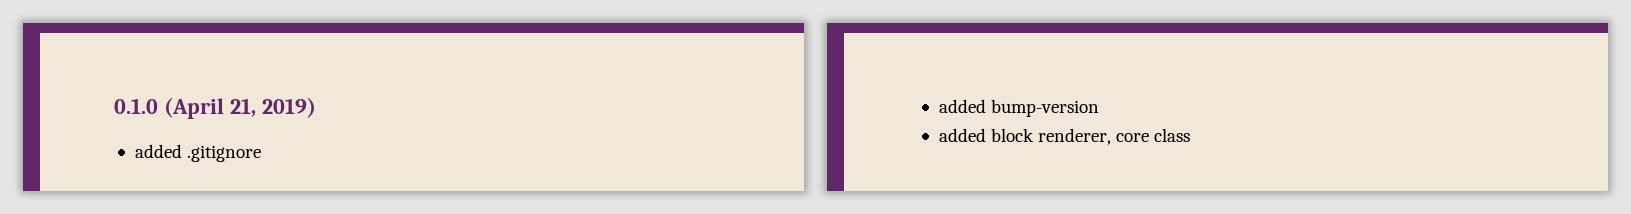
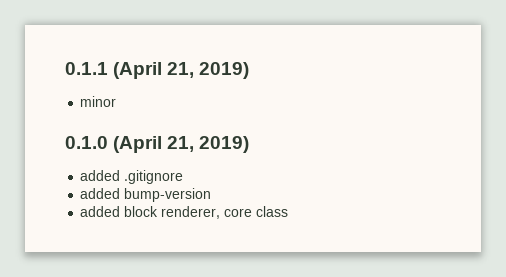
(114, 106) none -> [65,62,250,79] [80,96,117,107] 0.1.1 (April 21, 2019) // minor //

